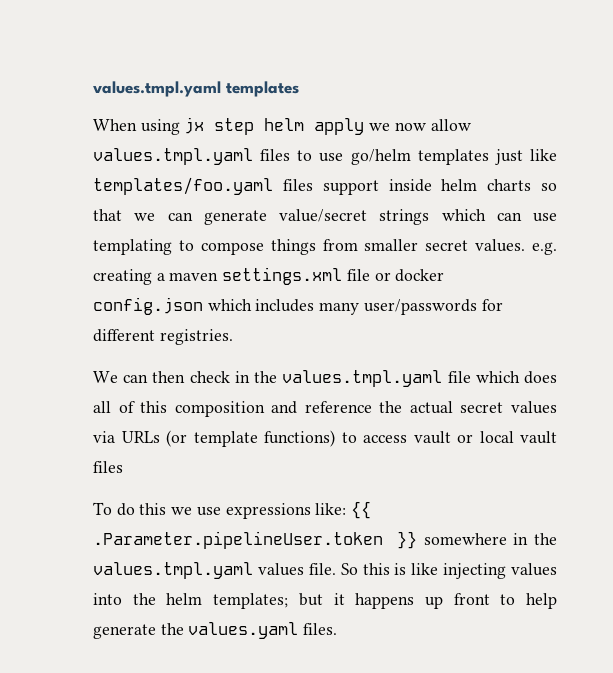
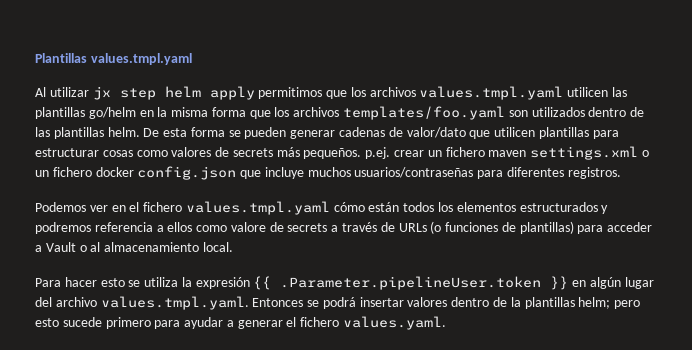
[93,81,299,97] [93,119,180,135] values.tmpl.yaml templates // When using -> [35,53,192,65] [35,87,89,97] Plantillas values.tmpl.yaml // Al utilizar
[369,119,471,131] [93,148,557,165] [93,177,557,195] [93,209,557,225] [93,239,557,255] [93,267,445,285] [93,297,503,315] [93,329,233,345] [93,370,557,387] [93,401,557,417] [93,430,557,447] [93,461,123,473] [93,501,372,519] [93,531,557,549] [93,562,557,579] [93,593,557,609] [93,622,338,639] we now allow values.tmpl.yaml files to use go/helm templates just like templates/foo.yaml files support inside helm charts so that we can generate value/secret strings which can use templating to compose things from smaller secret values. e.g. creating a maven settings.xml file or docker config.json which includes many user/passwords for different registries. // We can then check in the values.tmpl.yaml file which does all of this composition and reference the actual secret values via URLs (or template functions) to access vault or local vault files // To do this we use expressions like: {{ .Parameter.pipelineUser.token }} somewhere in the values.tmpl.yaml values file. So this is like injecting values into the helm templates; but it happens up front to help generate the values.yaml files. -> [258,86,628,100] [35,106,645,120] [35,127,619,139] [35,146,649,160] [35,166,621,180] [35,201,609,215] [35,221,653,234] [35,242,233,252] [35,276,654,290] [35,296,641,310] [35,316,447,330] permitimos que los archivos values.tmpl.yaml utilicen las plantillas go/helm en la misma forma que los archivos templates/foo.yaml son utilizados dentro de las plantillas helm. De esta forma se pueden generar cadenas de valor/dato que utilicen plantillas para estructurar cosas como valores de secrets más pequeños. p.ej. crear un fichero maven settings.xml o un fichero docker config.json que incluye muchos usuarios/contraseñas para diferentes registros. // Podemos ver en el fichero values.tmpl.yaml cómo están todos los elementos estructurados y podremos referencia a ellos como valore de secrets a través de URLs (o funciones de plantillas) para acceder a Vault o al almacenamiento local. // Para hacer esto se utiliza la expresión {{ .Parameter.pipelineUser.token }} en algún lugar del archivo values.tmpl.yaml. Entonces se podrá insertar valores dentro de la plantillas helm; pero esto sucede primero para ayudar a generar el fichero values.yaml.

